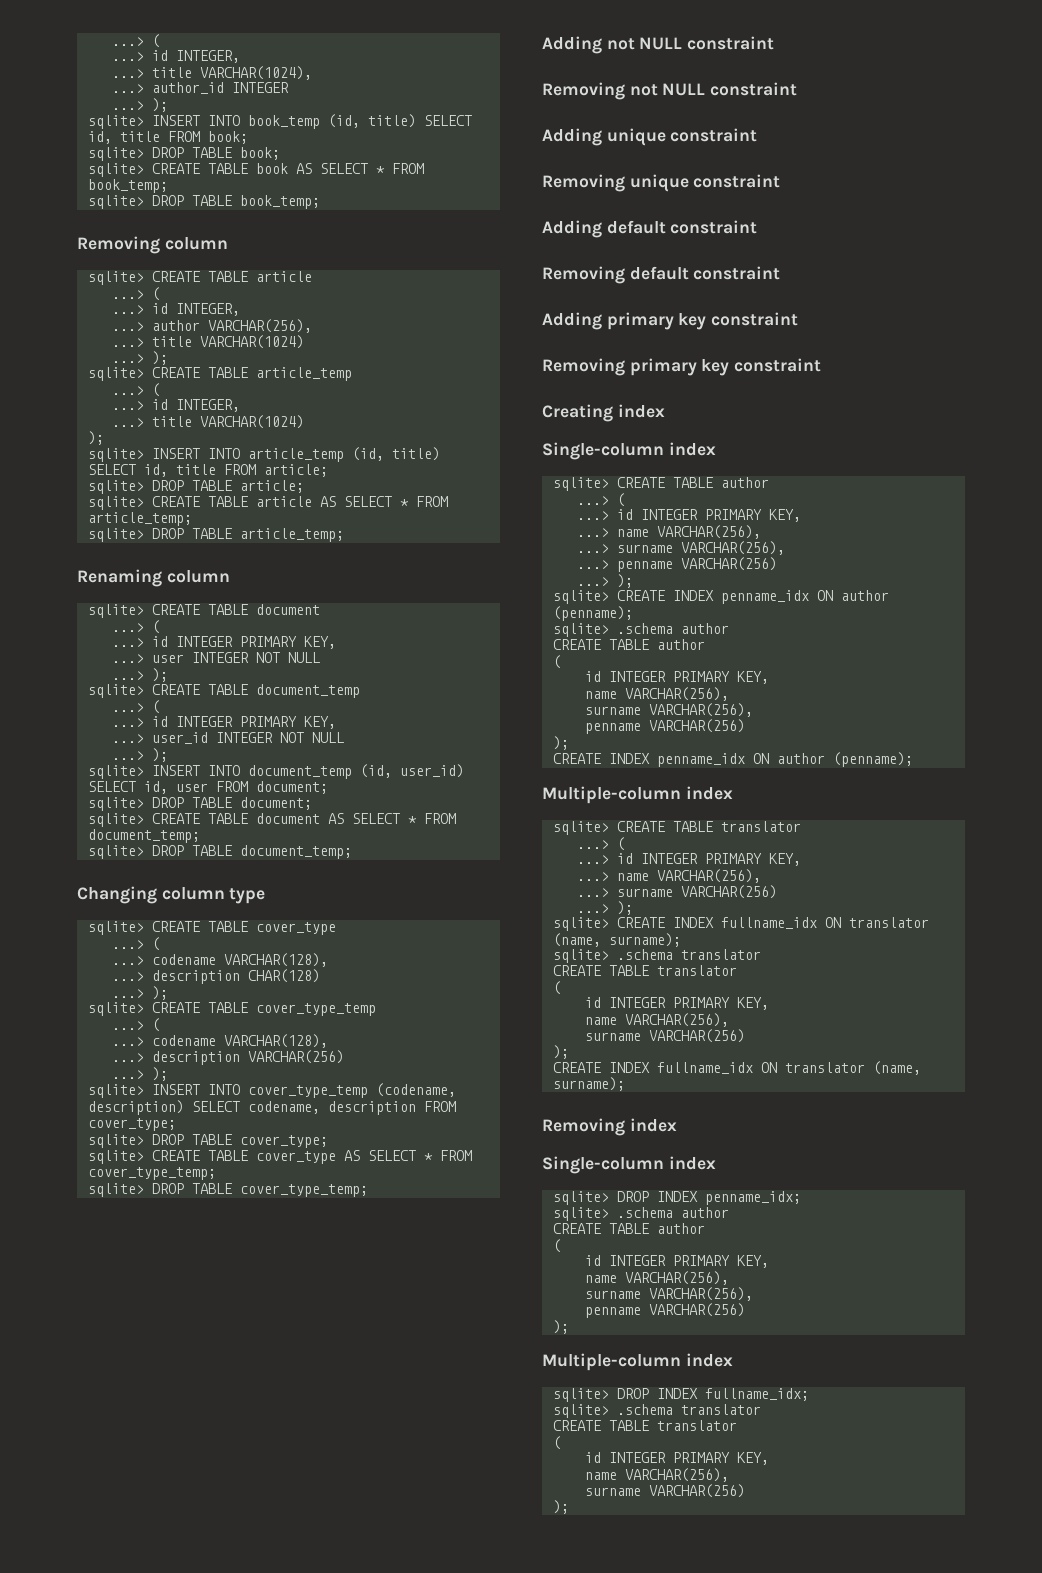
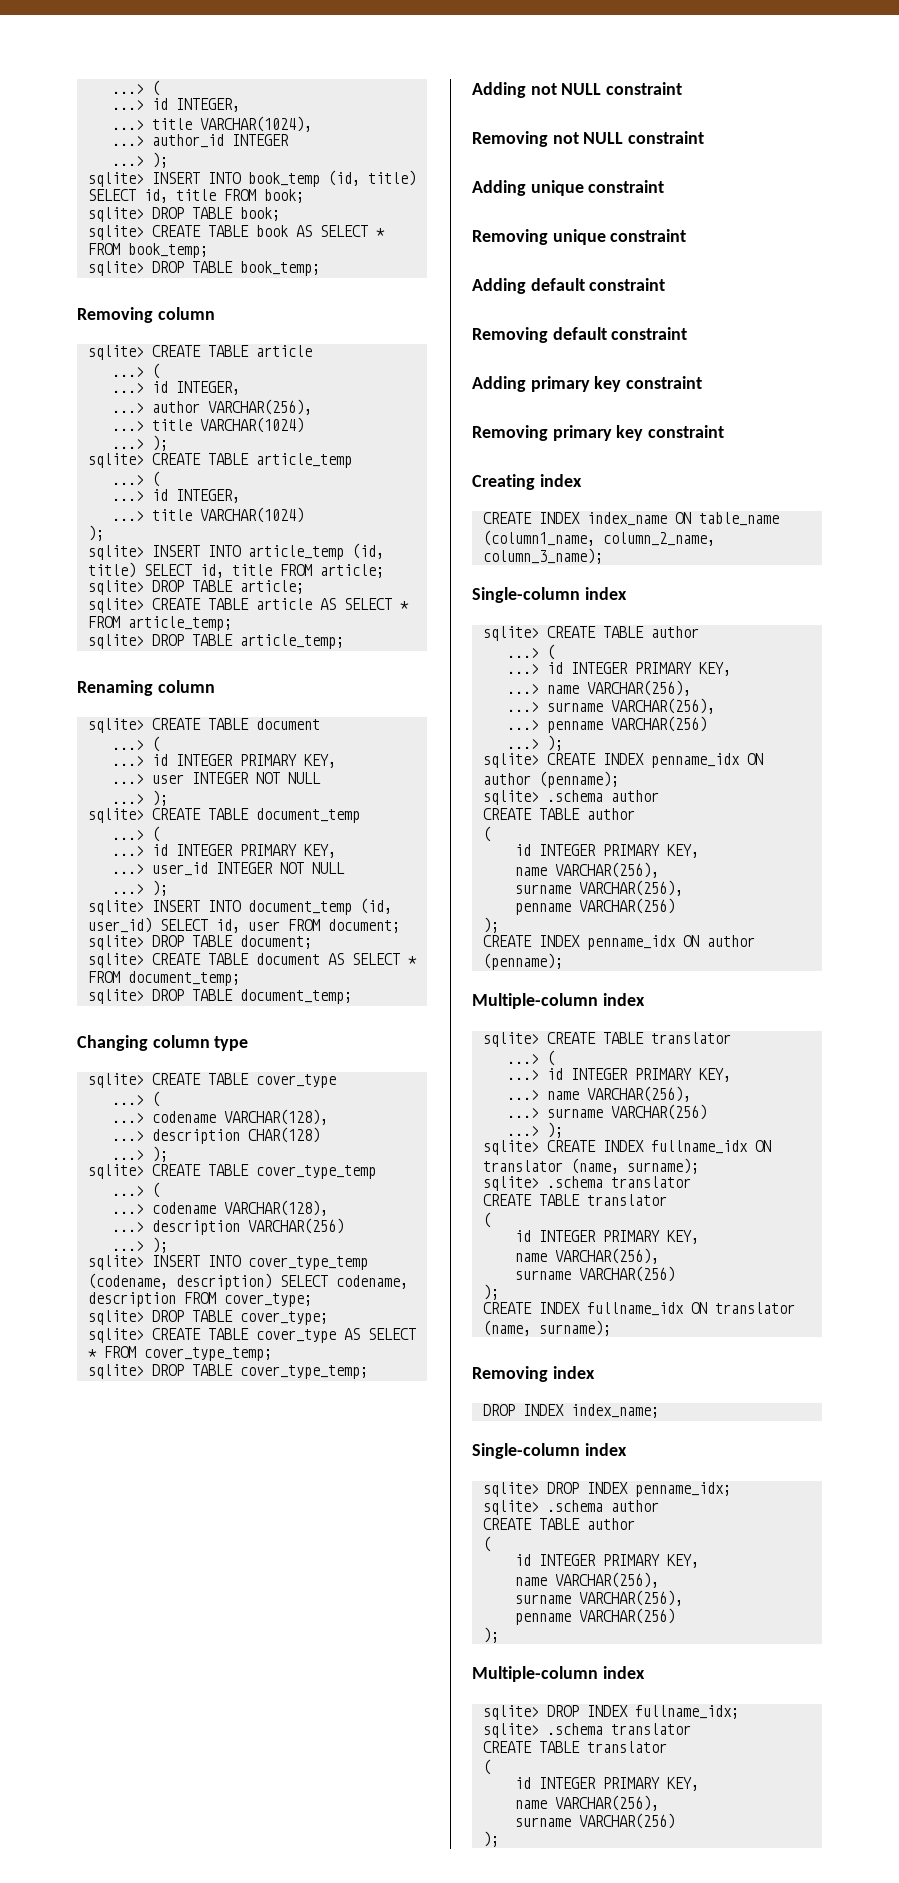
(665, 411) none -> [482,512,779,526] [482,530,715,546] [482,548,603,564] // CREATE INDEX index_name ON table_name (column1_name, column_2_name, column_3_name);
(677, 1125) none -> [482,1404,659,1418] // DROP INDEX index_name;

